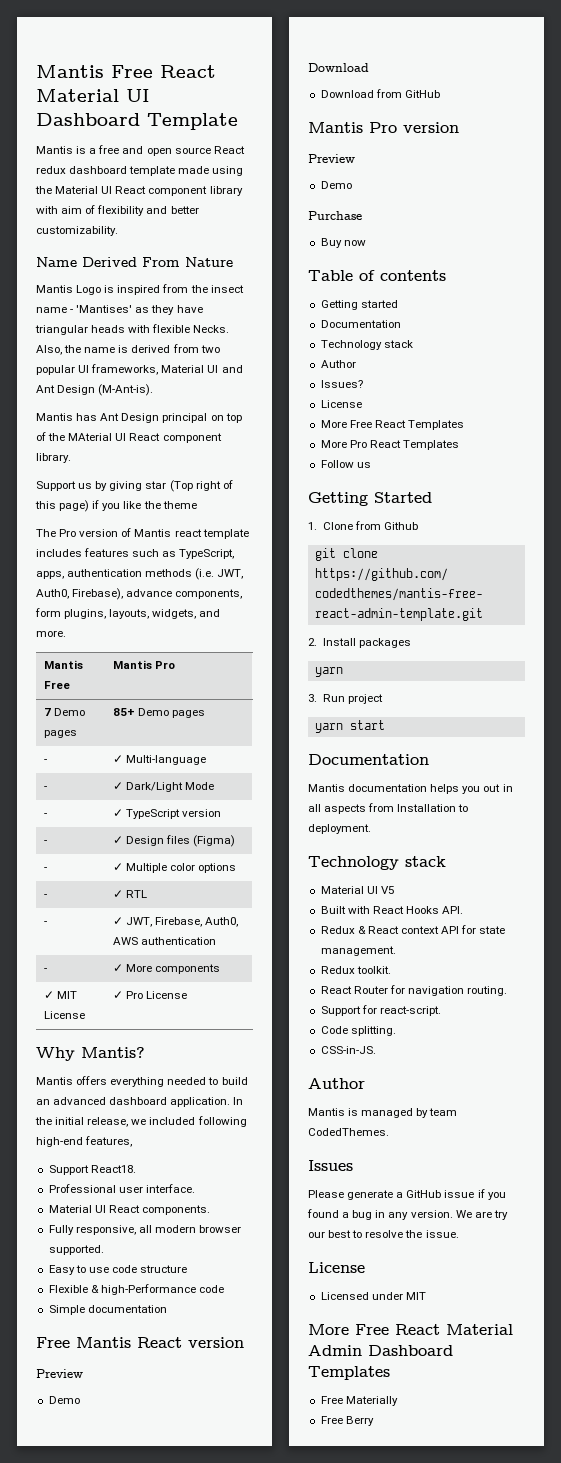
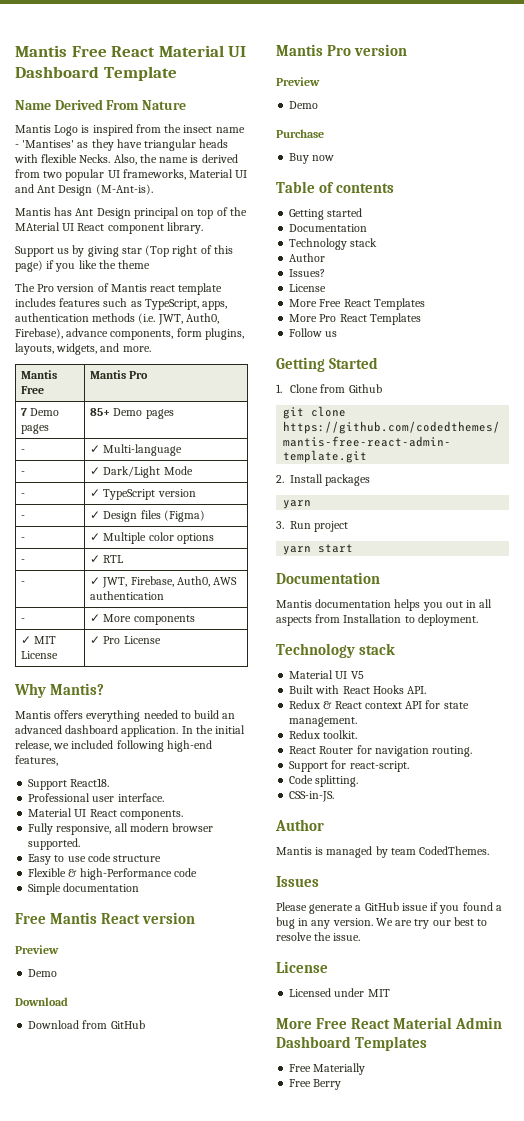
[36,145,245,156] [36,166,244,176] [35,186,243,196] [36,205,199,216] [36,226,118,236] // Mantis is a free and open source React redux dashboard template made using the Material UI React component library with aim of flexibility and better customizability. -> (177, 73) none

